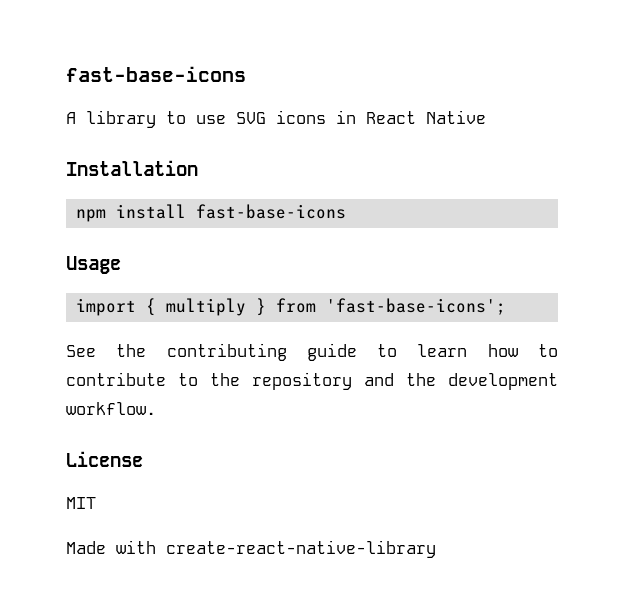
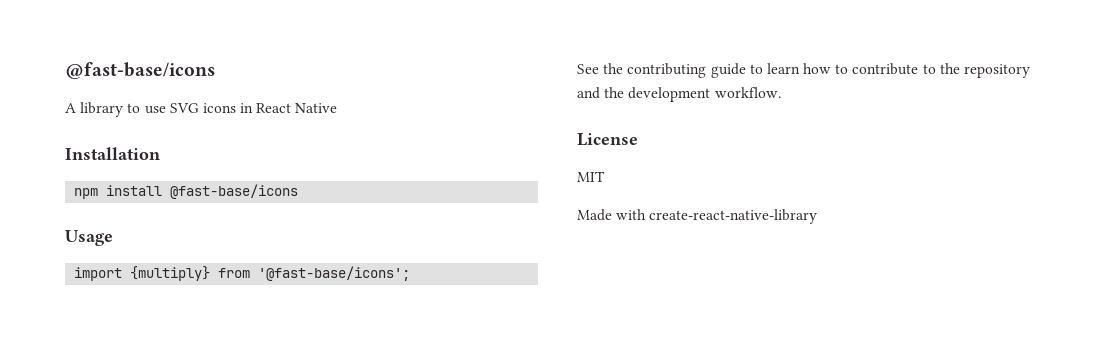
[66,66,246,82] fast-base-icons -> [65,62,215,79] @fast-base/icons
[196,204,347,219] fast-base-icons -> [170,184,299,199] @fast-base/icons
[146,298,507,316] { multiply } from 'fast-base-icons'; -> [130,266,411,281] {multiply} from '@fast-base/icons';

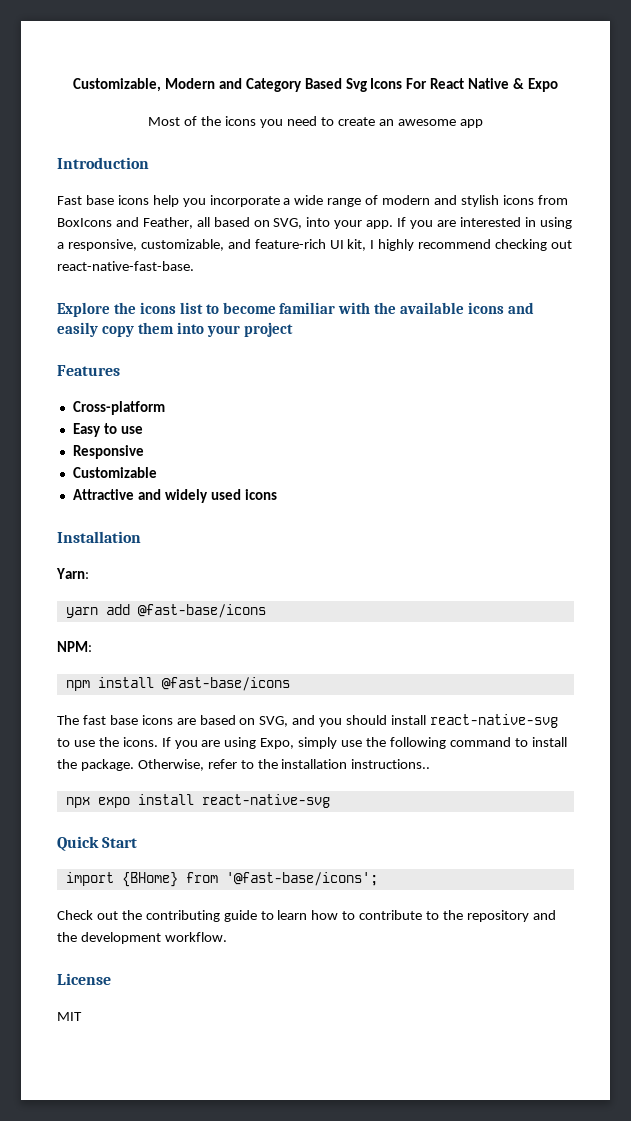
[65,62,215,79] [65,102,338,117] [65,147,160,160] [74,184,299,199] [65,230,113,246] @fast-base/icons // A library to use SVG icons in React Native // Installation // npm install @fast-base/icons // Usage -> [72,78,559,92] [148,116,483,128] [57,157,149,169] [57,195,568,207] [57,217,572,229] [57,239,573,251] [57,261,194,271] [57,302,535,317] [57,322,293,337] [57,365,120,376] [72,401,165,415] [72,423,143,437] [72,445,144,459] [72,467,157,478] [72,489,277,503] [57,531,141,543] [56,568,89,579] [65,604,266,618] [57,641,92,652] [65,677,290,691] [57,714,558,728] [57,737,567,749] [57,759,431,771] [65,794,330,808] [57,836,138,851] Customizable, Modern and Category Based Svg Icons For React Native & Expo // Most of the icons you need to create an awesome app // Introduction // Fast base icons help you incorporate a wide range of modern and stylish icons from BoxIcons and Feather, all based on SVG, into your app. If you are interested in using a responsive, customizable, and feature-rich UI kit, I highly recommend checking out react-native-fast-base. // Explore the icons list to become familiar with the available icons and easily copy them into your project // Features // Cross-platform // Easy to use // Responsive // Customizable // Attractive and widely used icons // Installation // Yarn: // yarn add @fast-base/icons // NPM: // npm install @fast-base/icons // The fast base icons are based on SVG, and you should install react-native-svg to use the icons. If you are using Expo, simply use the following command to install the package. Otherwise, refer to the installation instructions.. // npx expo install react-native-svg // Quick Start
[130,266,211,281] {multiply} -> [121,872,178,887] {BHome}
[577,64,599,74] See -> [57,910,118,920] Check out
[577,209,818,224] // Made with create-react-native-library -> (82, 1016) none

